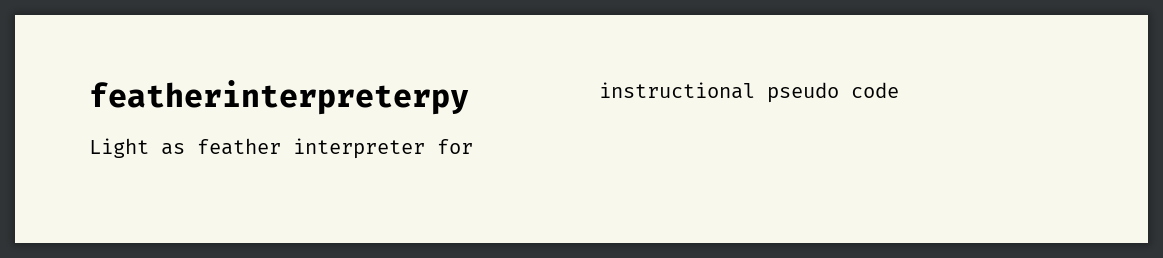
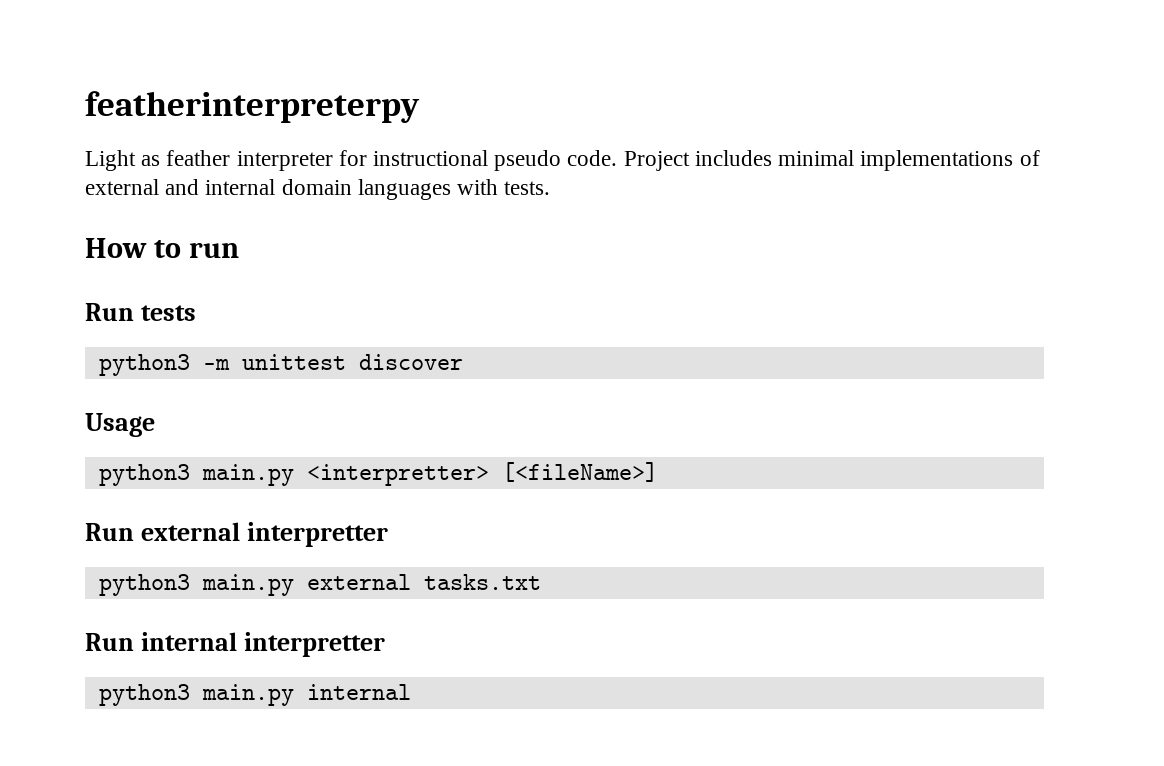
[851,82,899,98] code -> [567,150,1040,171] [85,179,551,200] [85,238,239,258] [85,303,196,321] [98,354,463,376] [85,413,155,437] [98,462,658,486] [85,522,388,547] [98,574,541,596] [85,632,385,657] [98,684,411,706] code. Project includes minimal implementations of external and internal domain languages with tests. // How to run // Run tests // python3 -m unittest discover // Usage // python3 main.py <interpretter> [<fileName>] // Run external interpretter // python3 main.py external tasks.txt // Run internal interpretter // python3 main.py internal

